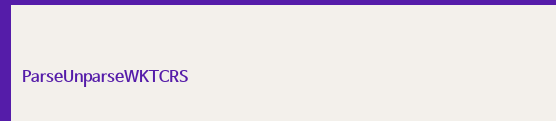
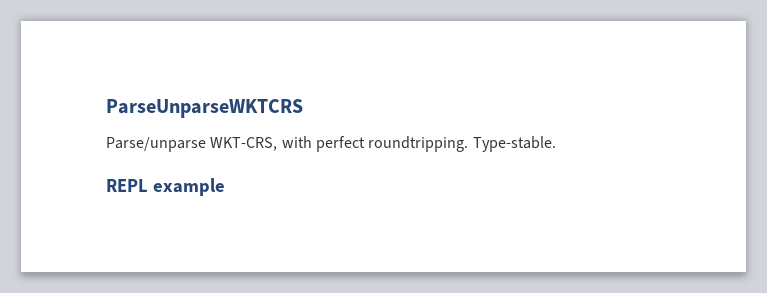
(188, 78) none -> [106,136,556,152] [106,178,225,196] // Parse/unparse WKT-CRS, with perfect roundtripping. Type-stable. // REPL example

